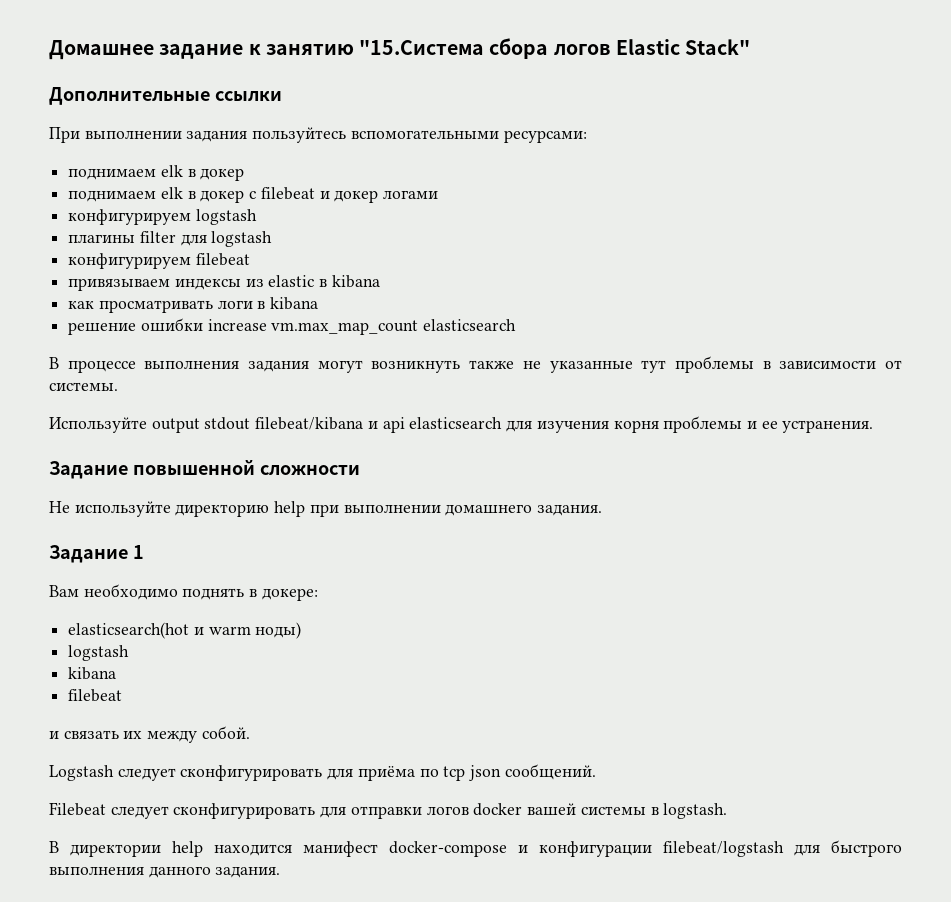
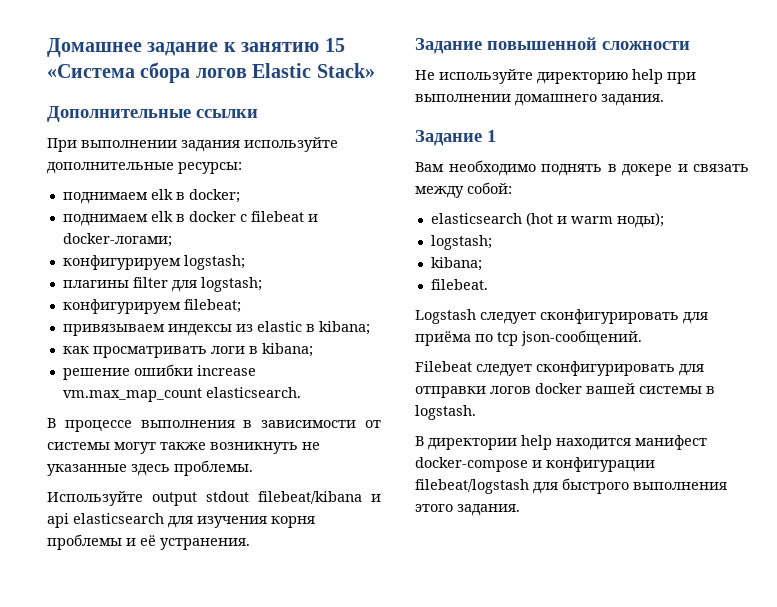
[359,40,485,55] "15.Система -> [324,38,345,52] [47,64,135,78] 15 «Система
[685,39,751,55] Stack" -> [316,63,375,78] Stack»
[252,127,587,143] [68,165,245,181] [68,187,245,203] пользуйтесь вспомогательными ресурсами: // поднимаем elk в докер // поднимаем elk в докер -> [244,137,338,152] [47,162,242,174] [62,189,240,204] [62,211,236,226] используйте дополнительные ресурсы: // поднимаем elk в docker; // поднимаем elk в docker
[334,190,439,203] [68,209,257,225] докер логами // конфигурируем logstash -> [62,233,172,247] [62,255,245,270] docker-логами; // конфигурируем logstash;
[211,231,273,247] [68,253,250,269] logstash // конфигурируем filebeat -> [200,277,262,292] [62,299,241,314] logstash; // конфигурируем filebeat;
[331,275,380,288] kibana -> [318,321,370,335] kibana;
[270,297,319,310] kibana -> [261,343,313,357] kibana;
[423,319,517,331] elasticsearch -> [205,387,301,398] elasticsearch.
[248,356,903,373] [49,382,118,391] задания могут возникнуть также не указанные тут проблемы в зависимости от системы. -> [243,420,382,428] [47,442,320,454] [47,460,253,476] в зависимости от системы могут также возникнуть не указанные здесь проблемы.
[761,421,778,429] ее -> [140,535,156,546] её
[261,588,318,601] [68,622,302,639] [68,645,130,661] [68,667,117,680] [68,689,123,702] [49,726,250,743] докере: // elasticsearch(hot и warm ноды) // logstash // kibana // filebeat // и связать их между собой. -> [622,164,749,176] [415,182,512,198] [430,212,664,228] [430,235,492,250] [430,257,482,271] [430,279,488,290] докере и связать между собой: // elasticsearch (hot и warm ноды); // logstash; // kibana; // filebeat.
[469,764,596,781] json сообщений. -> [521,330,642,346] json-сообщений.
[148,866,211,878] данного -> [415,504,453,512] этого

